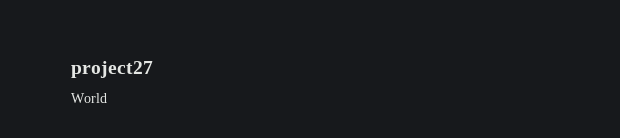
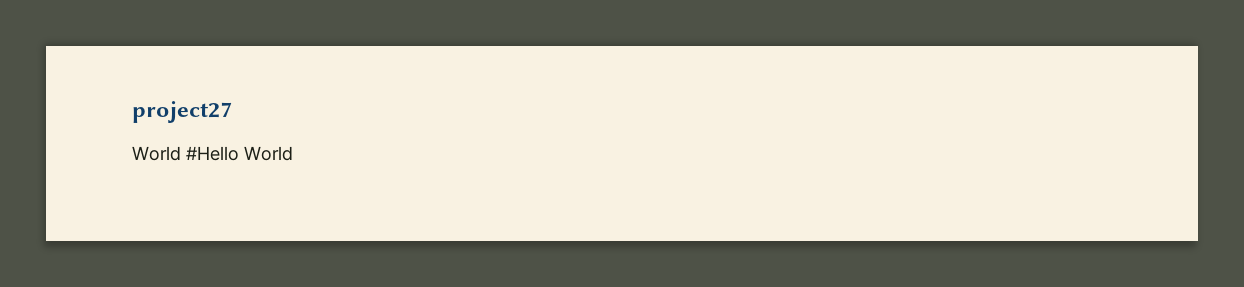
(107, 98) none -> [186,146,293,161] #Hello World

